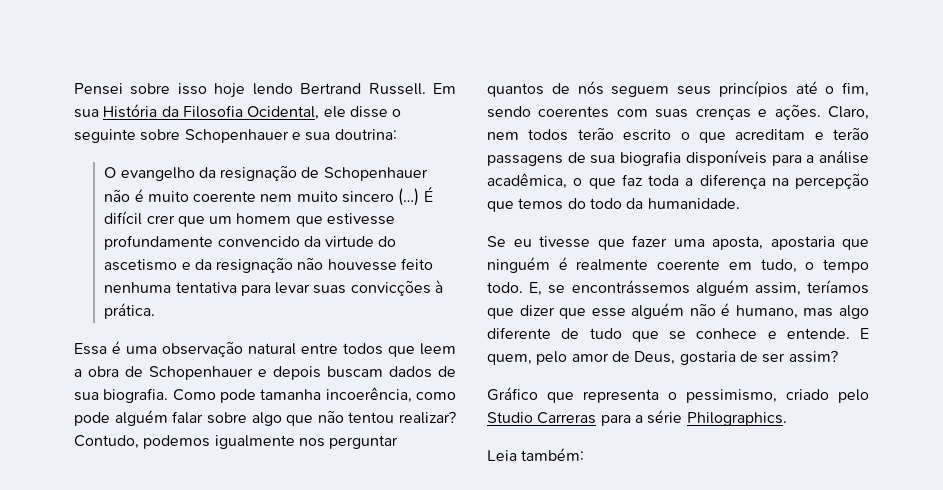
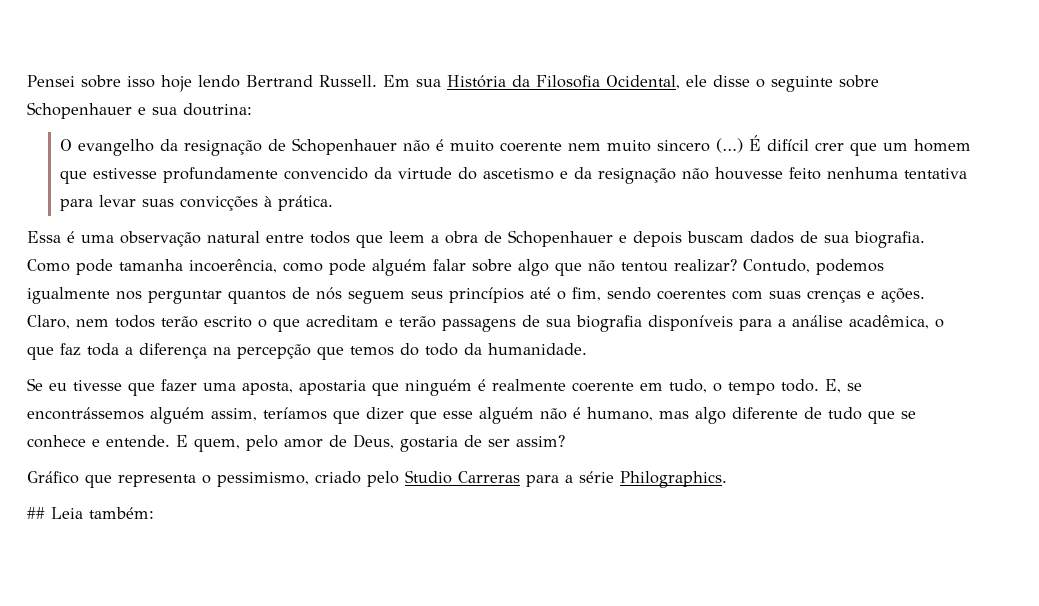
(787, 419) none -> [27,507,45,519] ##

